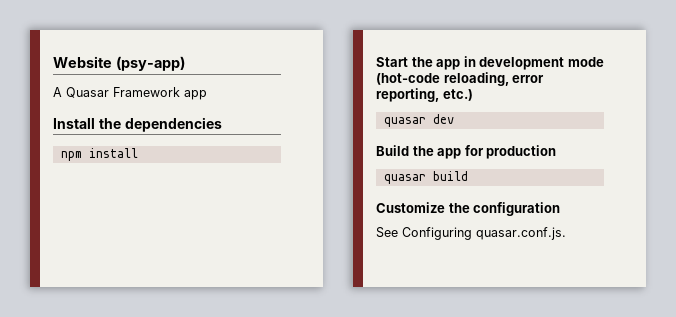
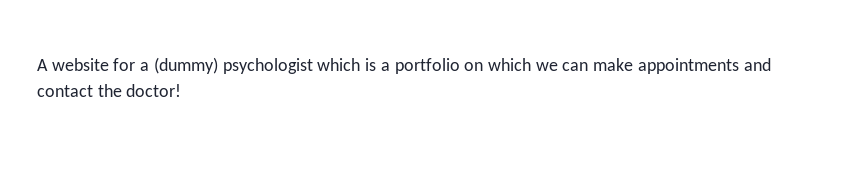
[53,56,185,71] [53,87,207,100] [53,117,222,132] [60,148,138,161] [376,56,604,70] [376,72,545,86] [376,88,473,102] [383,114,454,127] [376,145,557,159] [383,171,468,184] [376,202,561,216] [376,227,566,240] Website (psy-app) // A Quasar Framework app // Install the dependencies // npm install // Start the app in development mode (hot-code reloading, error reporting, etc.) // quasar dev // Build the app for production // quasar build // Customize the configuration // See Configuring quasar.conf.js. -> [37,57,771,74] [37,84,182,97] A website for a (dummy) psychologist which is a portfolio on which we can make appointments and contact the doctor!

